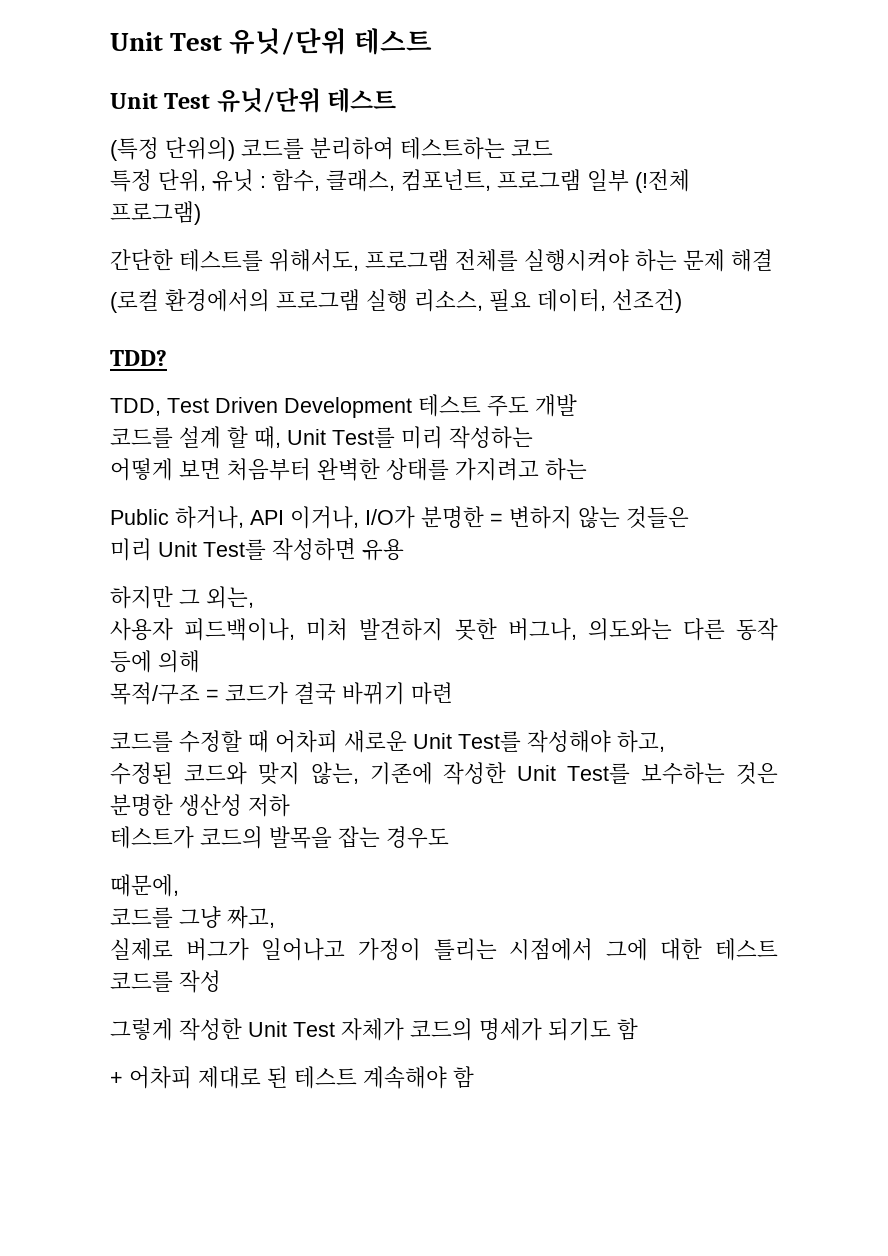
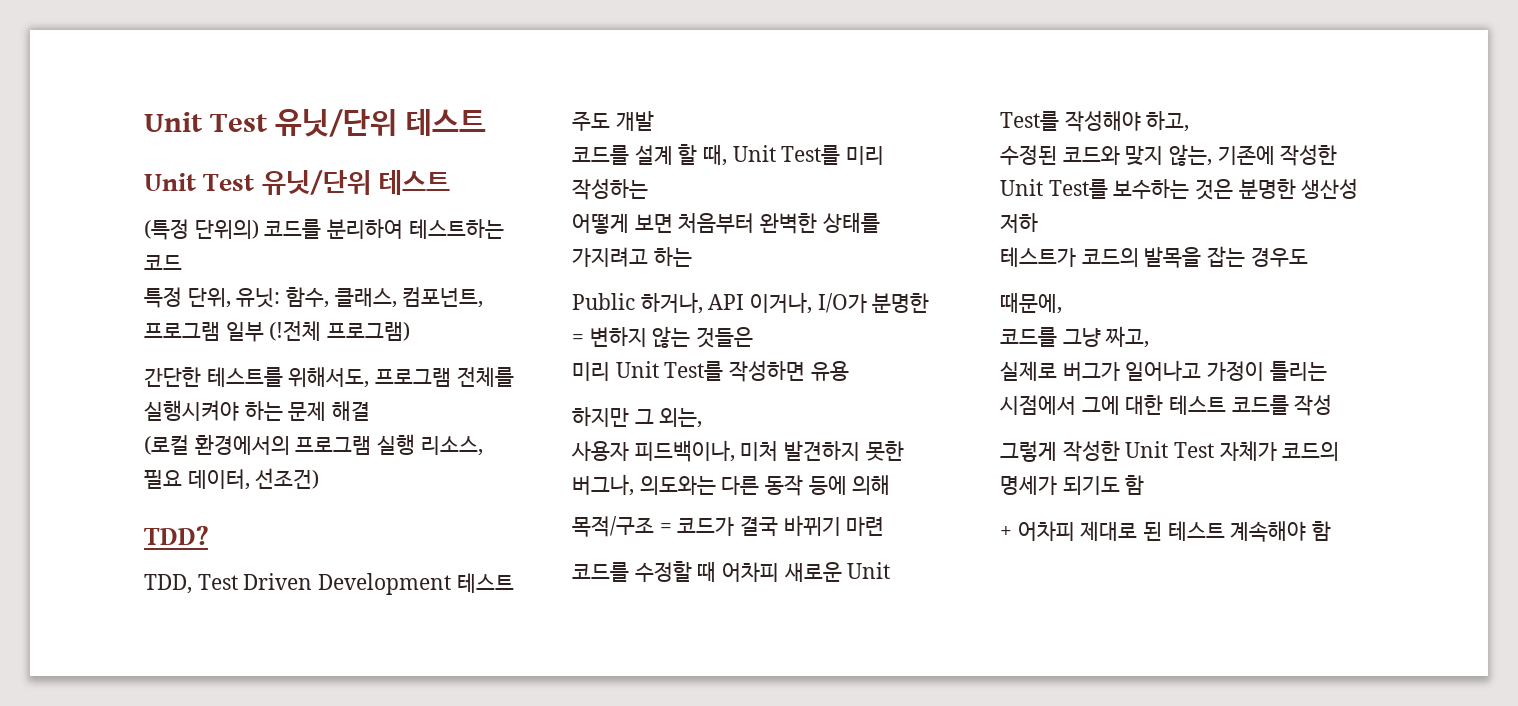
[212,169,266,192] 유닛 : -> [236,288,281,308] 유닛:

